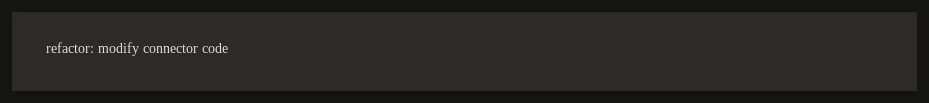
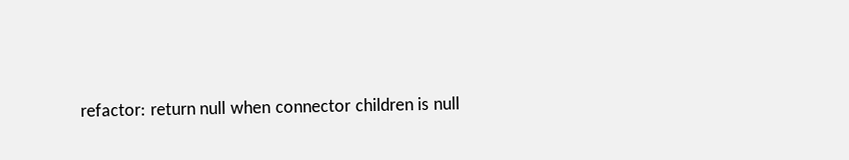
[98,42,228,56] modify connector code -> [149,96,461,116] return null when connector children is null

